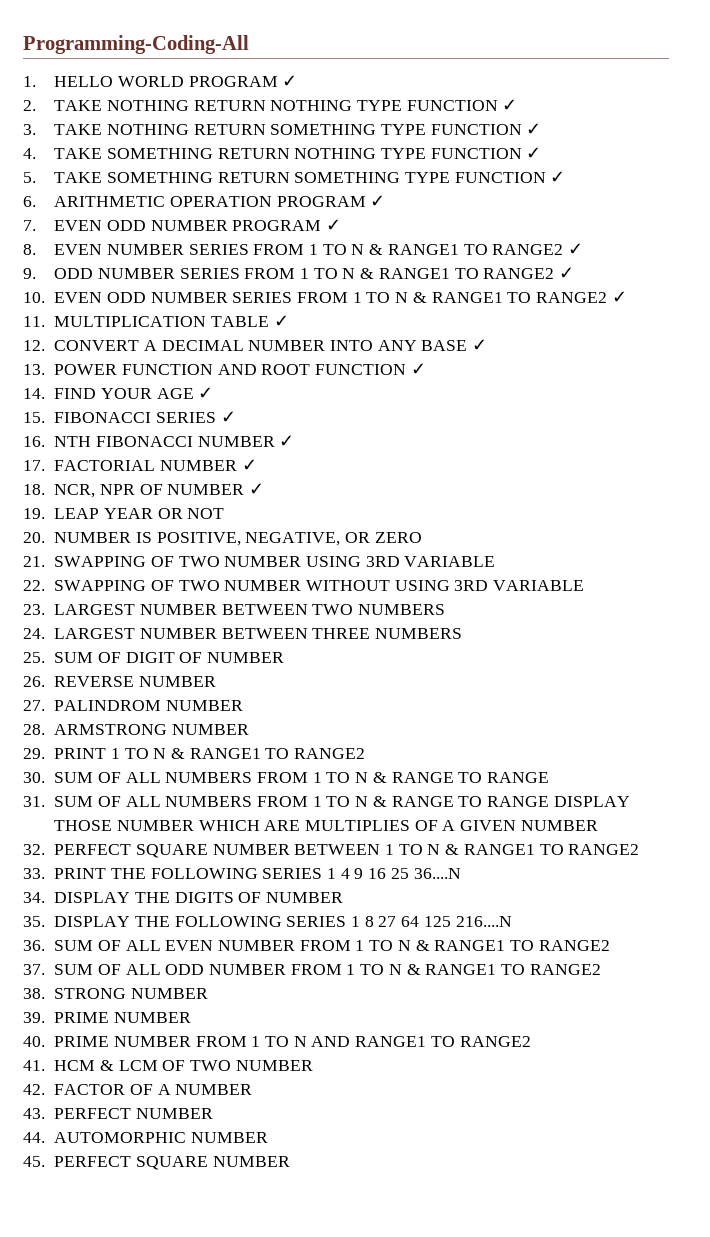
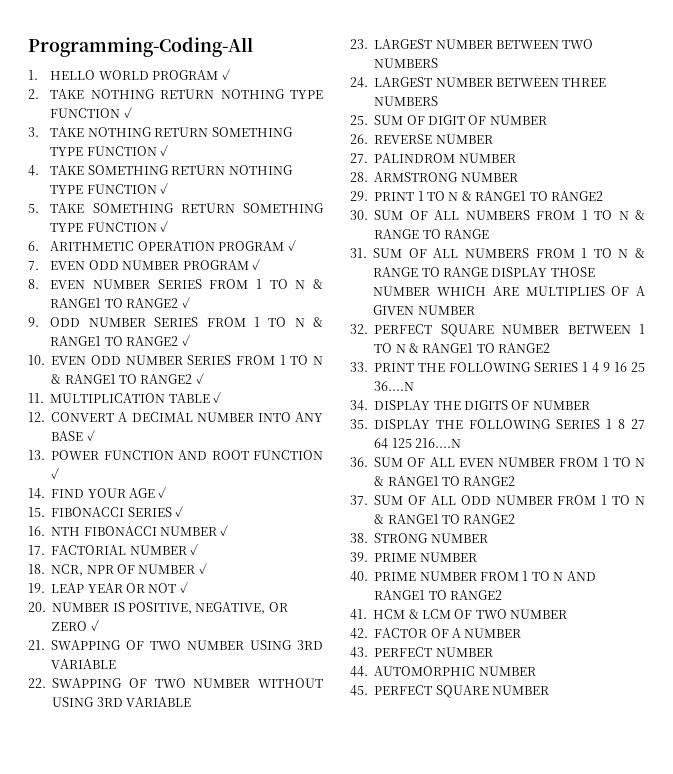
(225, 513) none -> [179,582,188,593] ✓
(422, 537) none -> [90,620,99,631] ✓

